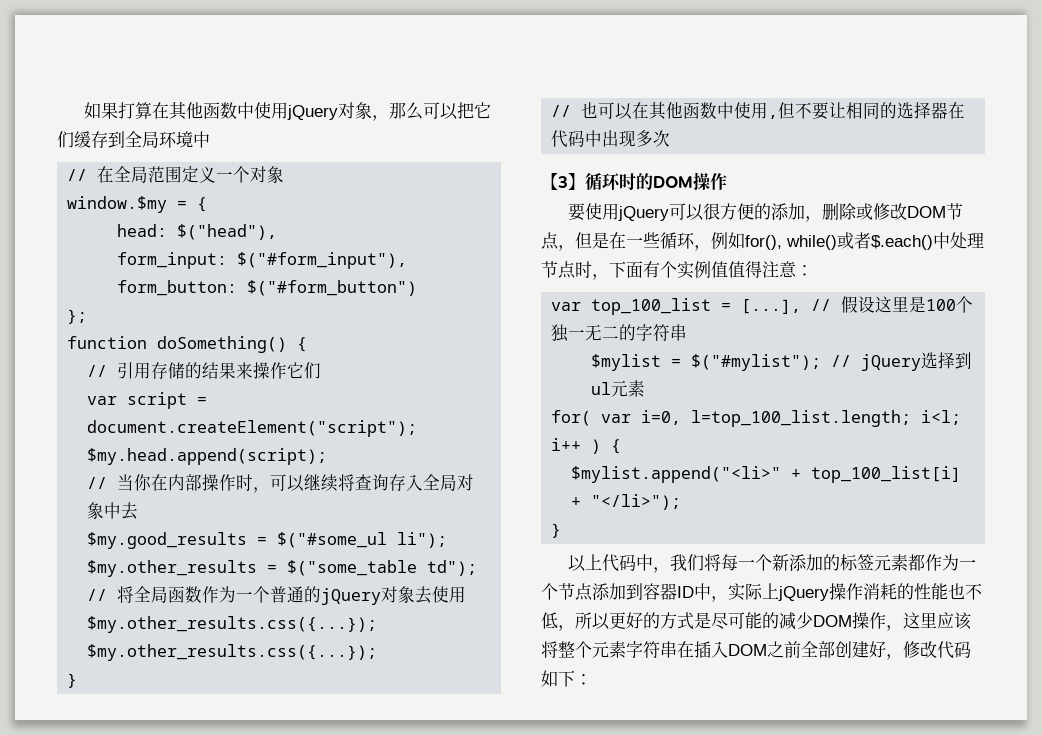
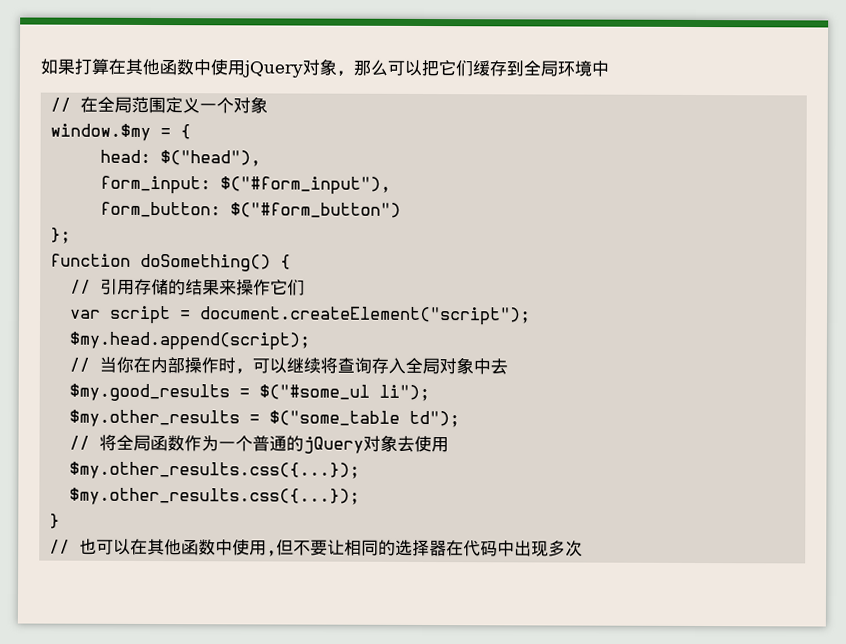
[541,172,727,190] [567,202,963,222] [541,232,984,251] [541,261,813,280] [551,296,974,315] [551,324,688,342] [591,352,973,371] [591,380,646,397] [551,410,962,427] [551,438,622,454] [571,466,962,483] [571,494,682,510] [551,523,562,538] [567,554,976,573] [541,583,982,602] [541,612,972,631] [541,641,971,660] [541,670,592,687] // 【3】循环时的DOM操作 // 要使用jQuery可以很方便的添加，删除或修改DOM节点，但是在一些循环，例如for(), while()或者$.each()中处理节点时，下面有个实例值值得注意： // var top_100_list = [...], // 假设这里是100个独一无二的字符串 // $mylist = $("#mylist"); // jQuery选择到ul元素 // for( var i=0, l=top_100_list.length; i<l; i++ ) { // $mylist.append("<li>" + top_100_list[i] + "</li>"); // } // 以上代码中，我们将每一个新添加的标签元素都作为一个节点添加到容器ID中，实际上jQuery操作消耗的性能也不低，所以更好的方式是尽可能的减少DOM操作，这里应该将整个元素字符串在插入DOM之前全部创建好，修改代码如下： -> (584, 548) none

